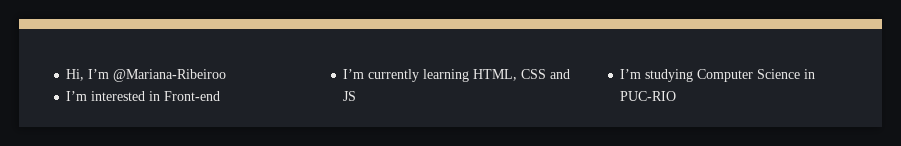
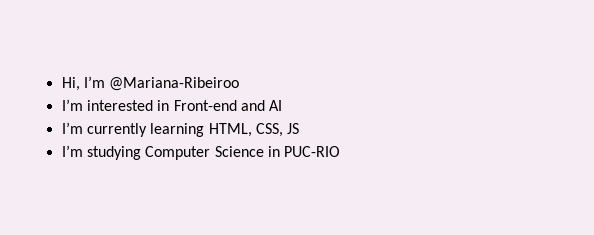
(221, 96) none -> [240,100,283,111] and AI
[521,69,571,79] CSS and -> [255,123,283,137] CSS,

